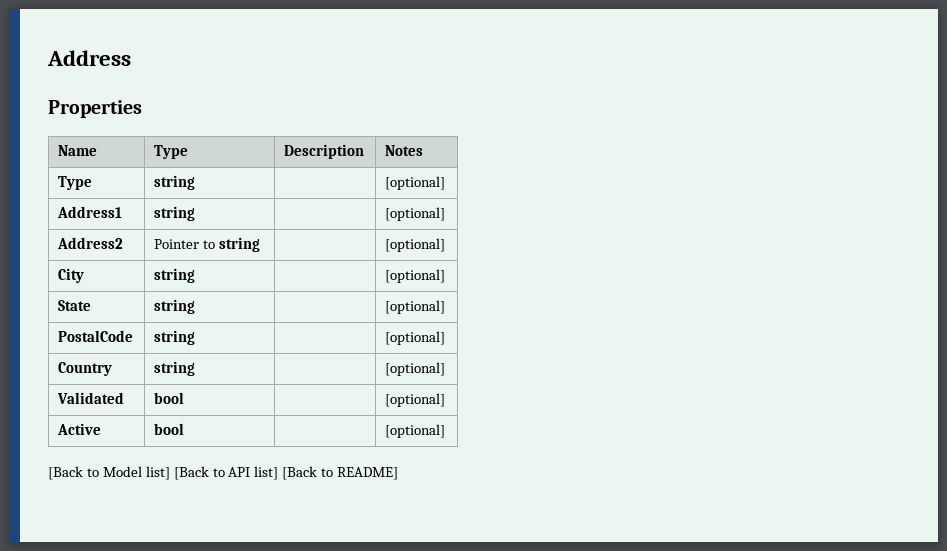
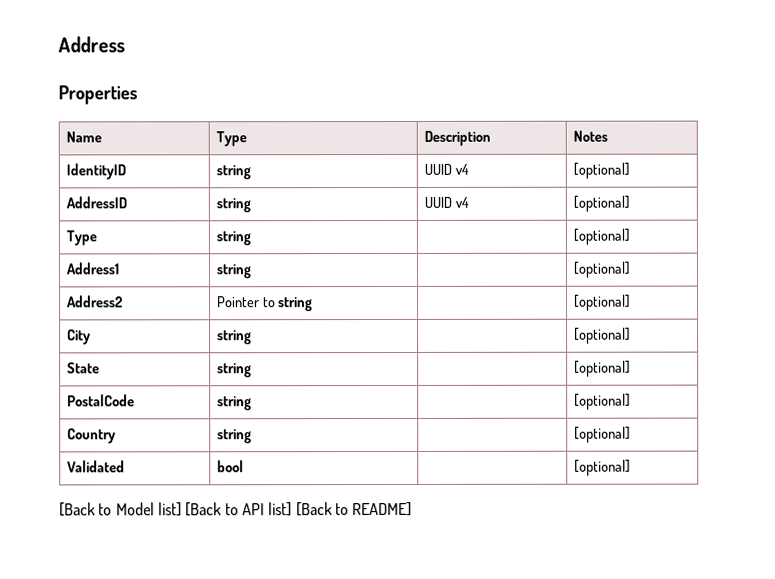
(424, 150) none -> [65,163,126,180] [215,165,251,180] [423,163,469,175] [572,162,630,179] [65,196,127,209] [215,198,251,213] [423,196,469,208] [572,195,630,212] // IdentityID | string | UUID v4 | [optional] // AddressID | string | UUID v4 | [optional]
[57,423,102,435] [154,423,185,435] [385,424,446,438] // Active | bool | | [optional] -> (631, 467) none

